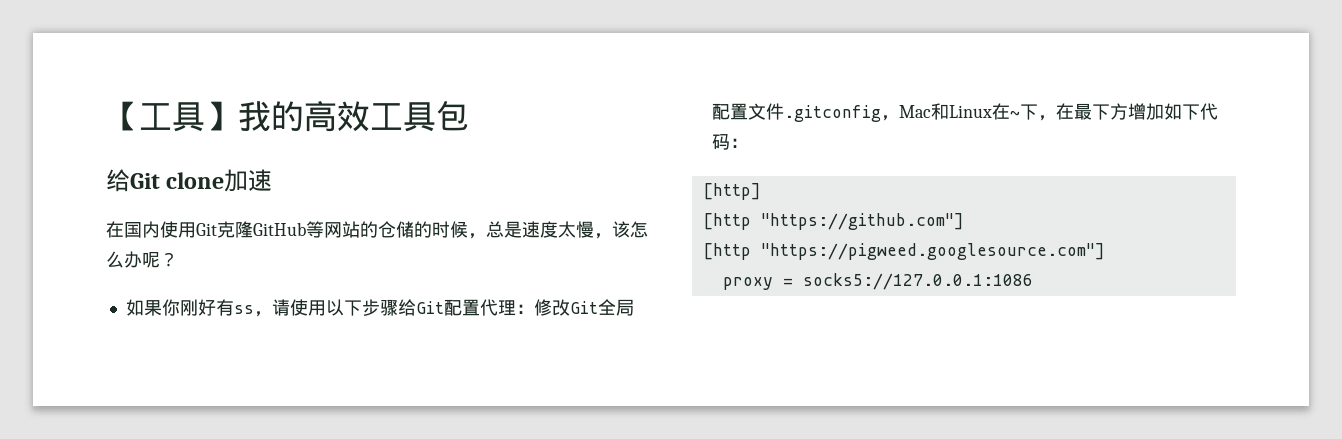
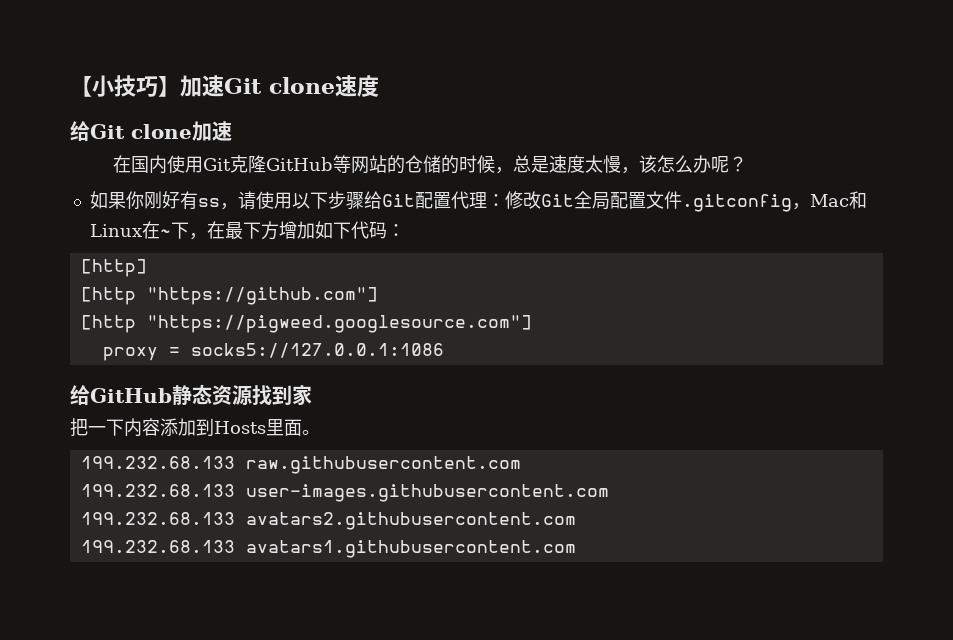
[139,101,469,132] 工具】我的高效工具包 -> [92,75,379,97] 小技巧】加速Git clone速度
(1033, 281) none -> [70,384,312,406] [70,418,320,437] [80,456,521,474] [80,484,609,502] [80,512,576,530] [80,540,576,558] // 给GitHub静态资源找到家 // 把一下内容添加到Hosts里面。 // 199.232.68.133 raw.githubusercontent.com // 199.232.68.133 user-images.githubusercontent.com // 199.232.68.133 avatars2.githubusercontent.com // 199.232.68.133 avatars1.githubusercontent.com

